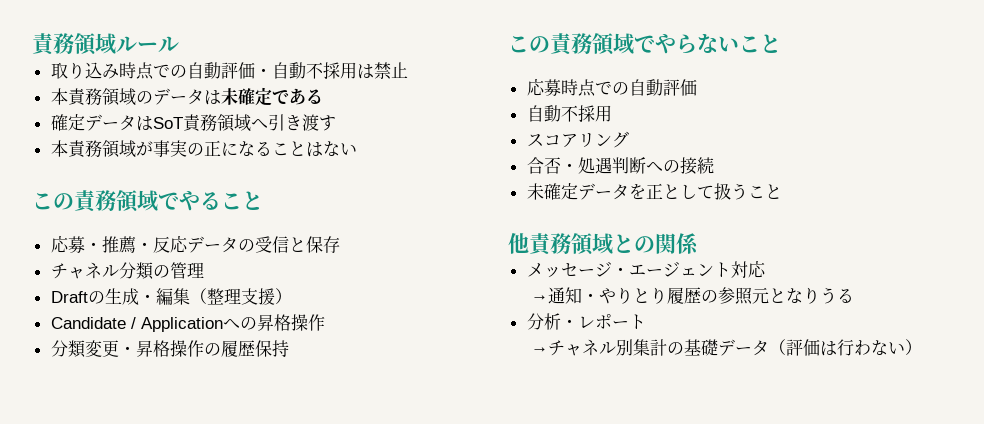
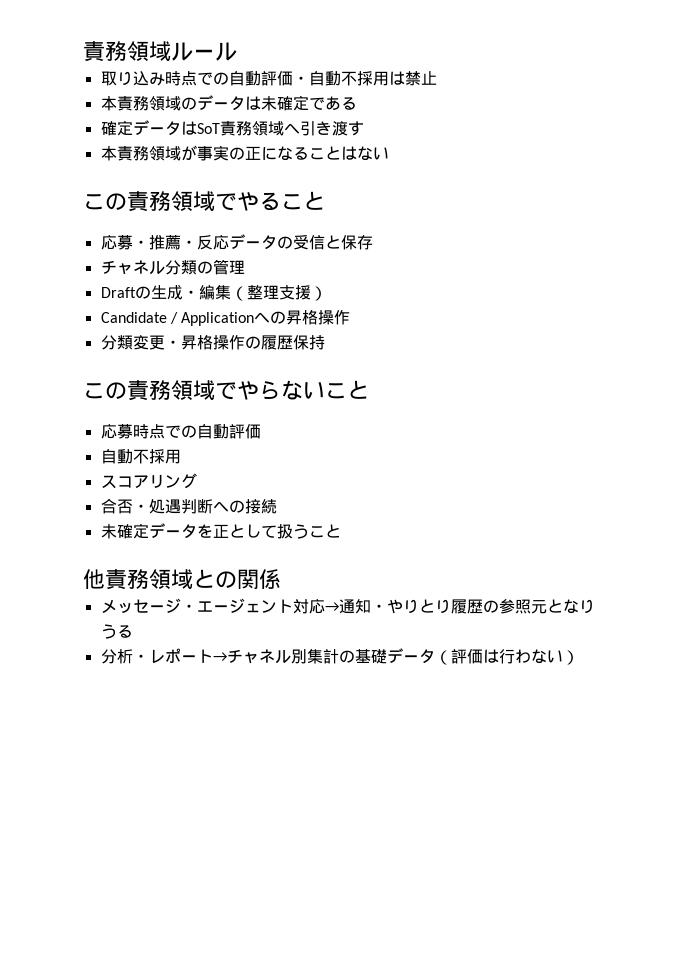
(766, 269) // -> (325, 606) none
(646, 322) // -> (213, 656) none

